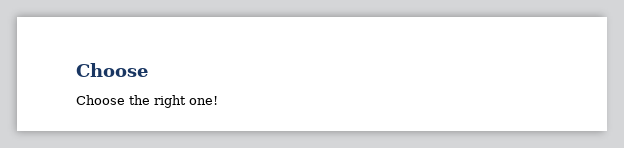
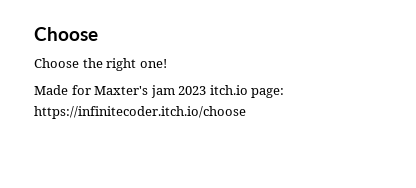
(218, 100) none -> [34,85,285,98] [34,106,246,119] // Made for Maxter's jam 2023 itch.io page: https://infinitecoder.itch.io/choose

